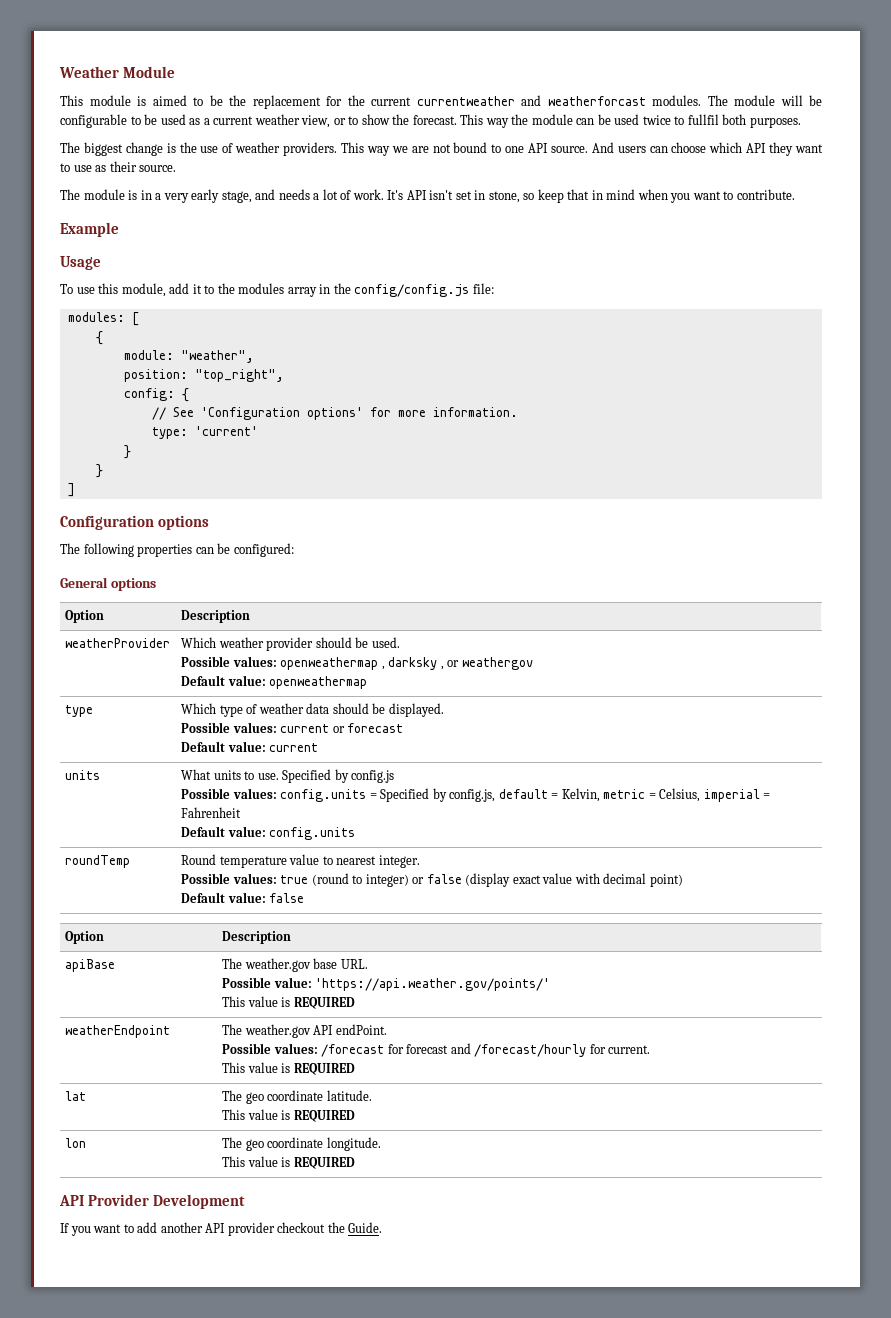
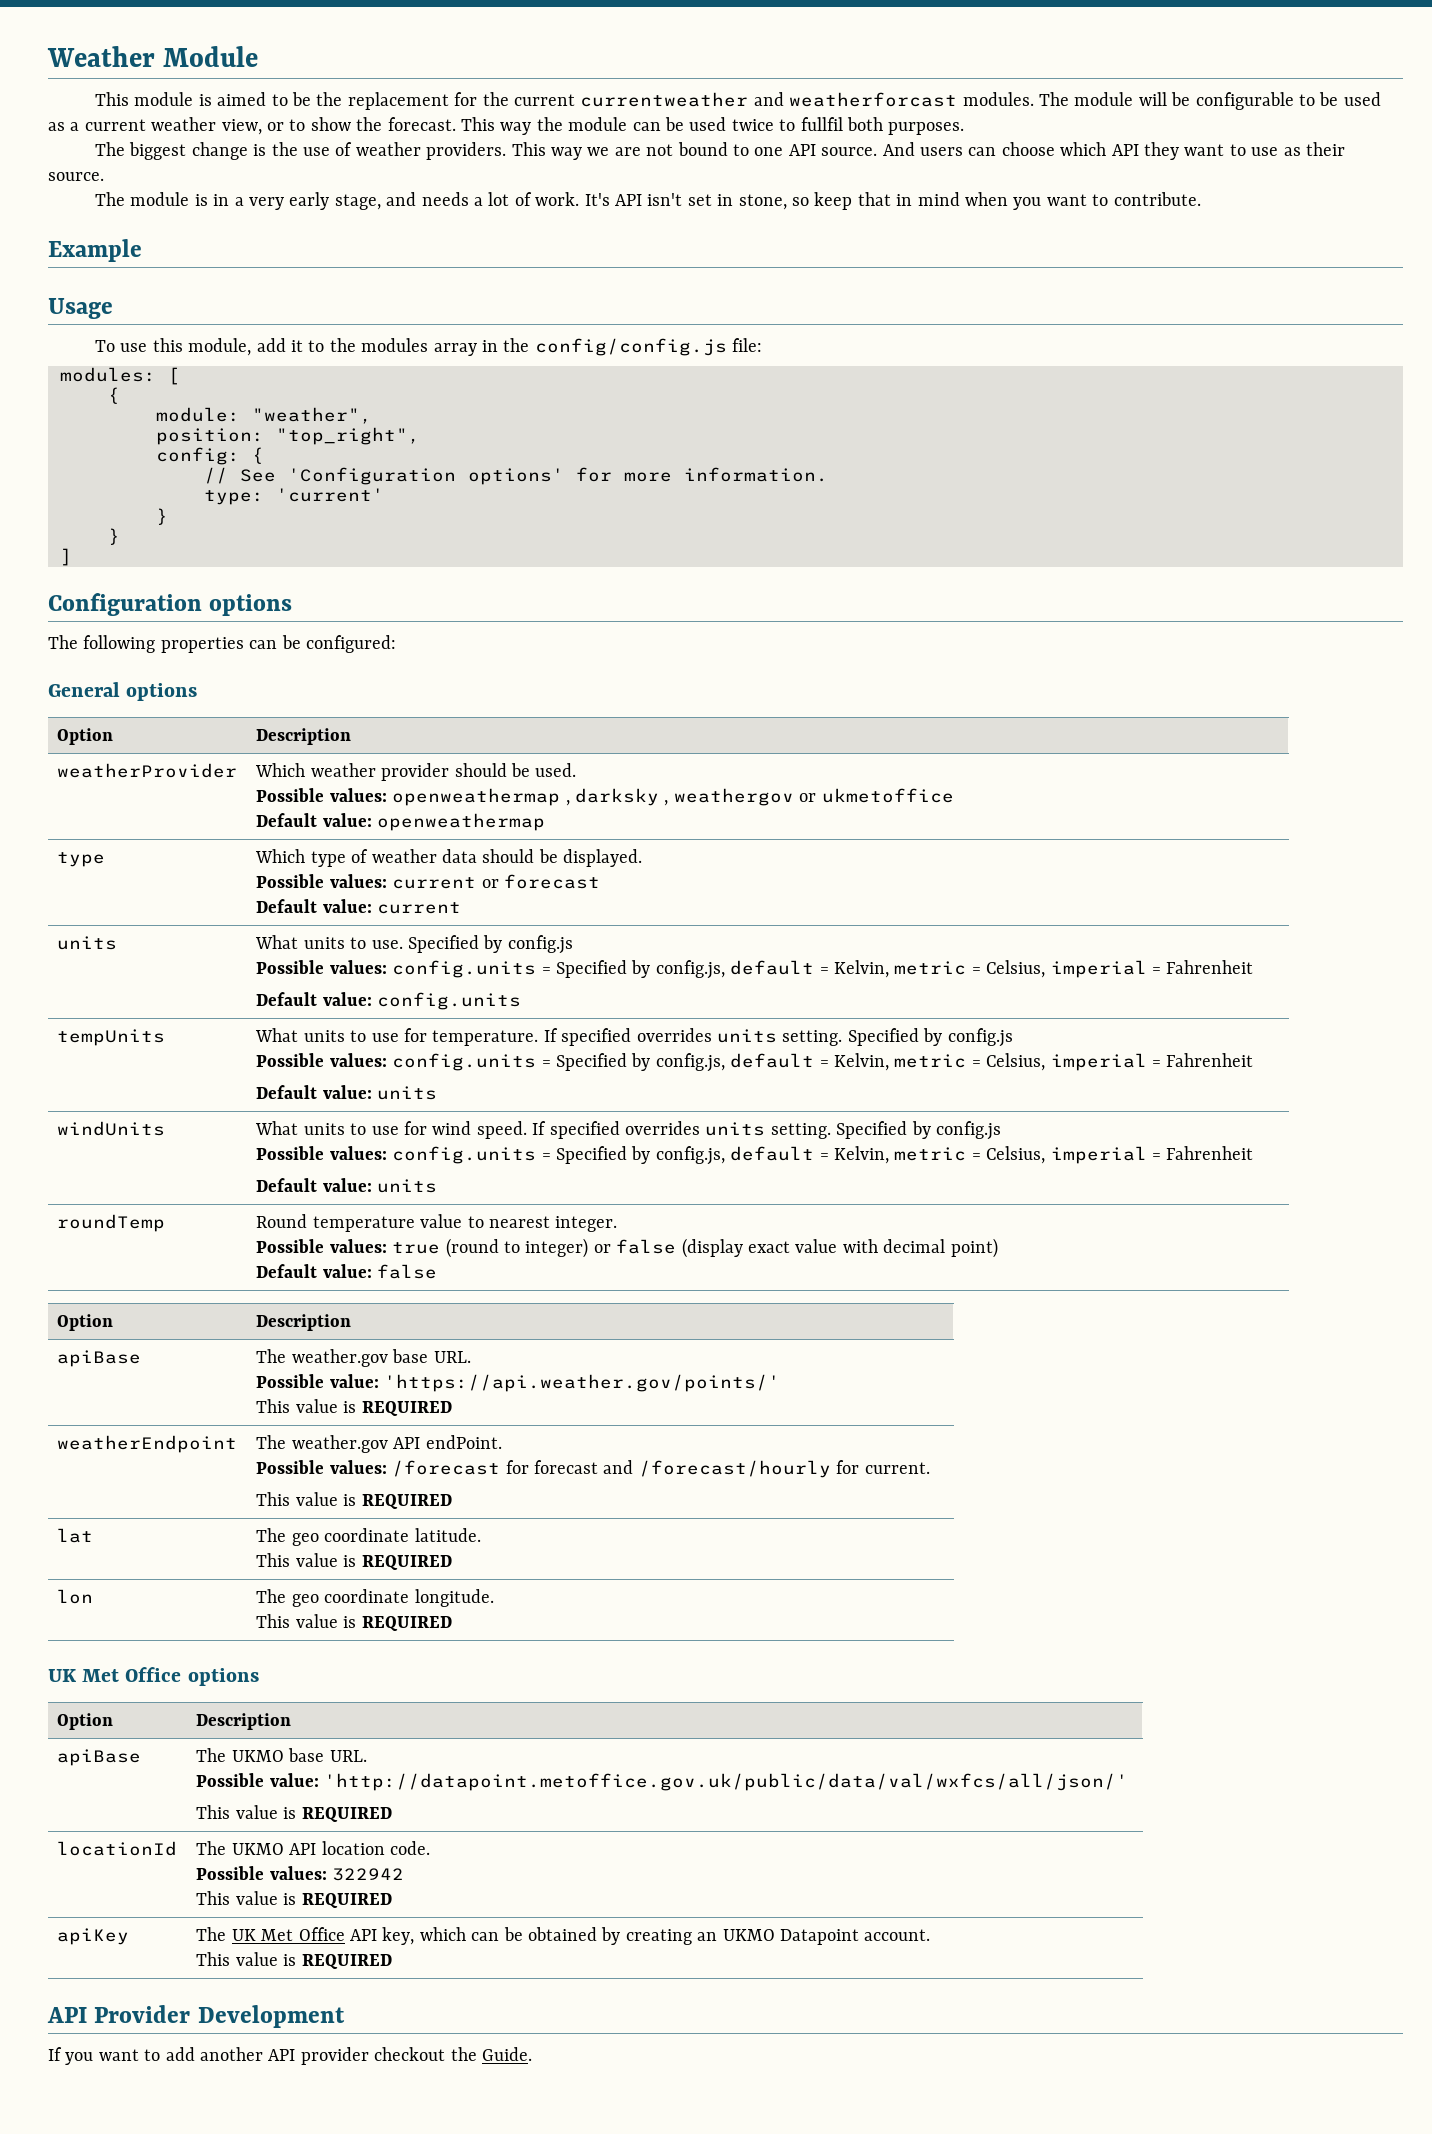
[447,657,533,670] or weathergov -> [673,788,954,806] weathergov or ukmetoffice
(356, 833) none -> [57,1029,166,1046] [255,1028,1013,1047] [256,1053,1254,1072] [256,1085,438,1100] [57,1121,166,1136] [255,1121,1001,1140] [256,1146,1254,1165] [256,1178,438,1193] // tempUnits | What units to use for temperature. If specified overrides units setting. Specified by config.js // Possible values: config.units = Specified by config.js, default = Kelvin, metric = Celsius, imperial = Fahrenheit // Default value: units // windUnits | What units to use for wind speed. If specified overrides units setting. Specified by config.js // Possible values: config.units = Specified by config.js, default = Kelvin, metric = Celsius, imperial = Fahrenheit // Default value: units
(355, 1163) none -> [48,1667,259,1686] [57,1713,114,1730] [196,1713,292,1730] [57,1749,142,1766] [196,1748,367,1762] [196,1773,1129,1791] [196,1805,392,1822] [57,1841,178,1856] [196,1841,430,1855] [196,1866,405,1881] [196,1891,392,1908] [57,1928,130,1945] [196,1927,931,1945] [196,1952,392,1969] // UK Met Office options // Option | Description // apiBase | The UKMO base URL. // Possible value: 'http://datapoint.metoffice.gov.uk/public/data/val/wxfcs/all/json/' // This value is REQUIRED // locationId | The UKMO API location code. // Possible values: 322942 // This value is REQUIRED // apiKey | The UK Met Office API key, which can be obtained by creating an UKMO Datapoint account. // This value is REQUIRED

